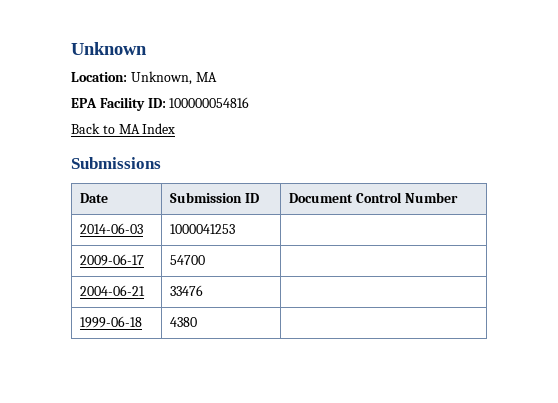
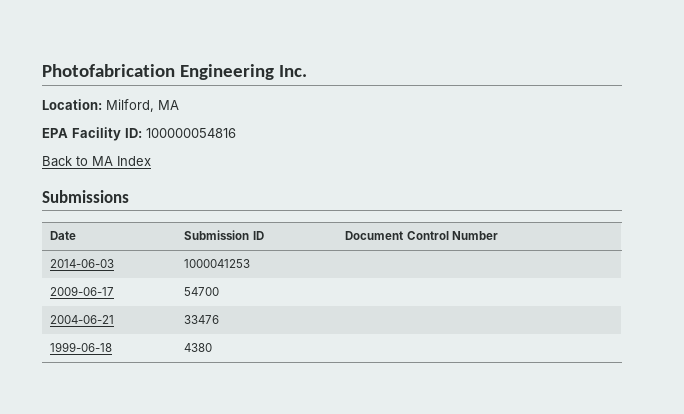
[71,42,147,55] Unknown -> [42,64,307,80] Photofabrication Engineering Inc.
[130,71,192,85] Unknown, -> [106,99,154,112] Milford,

